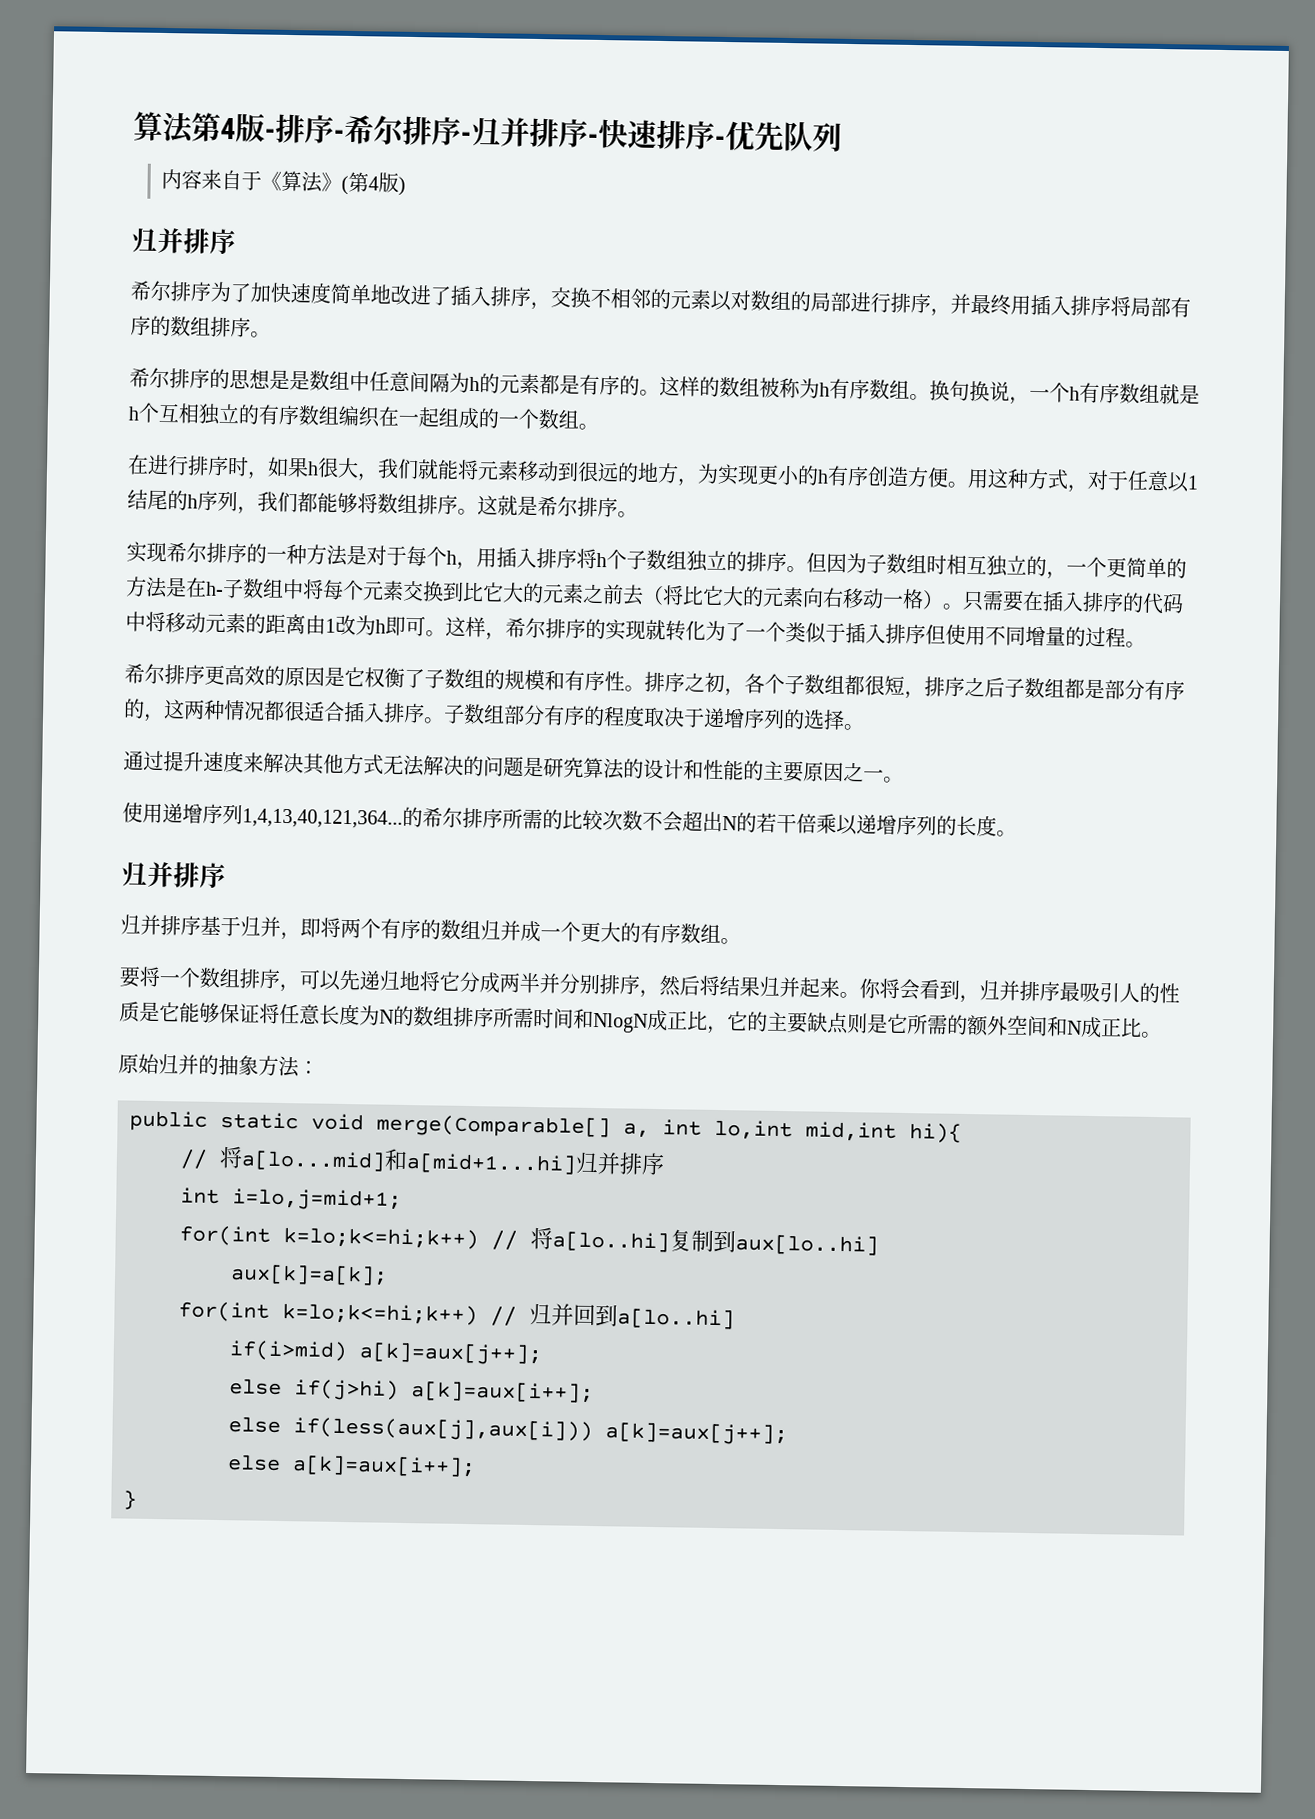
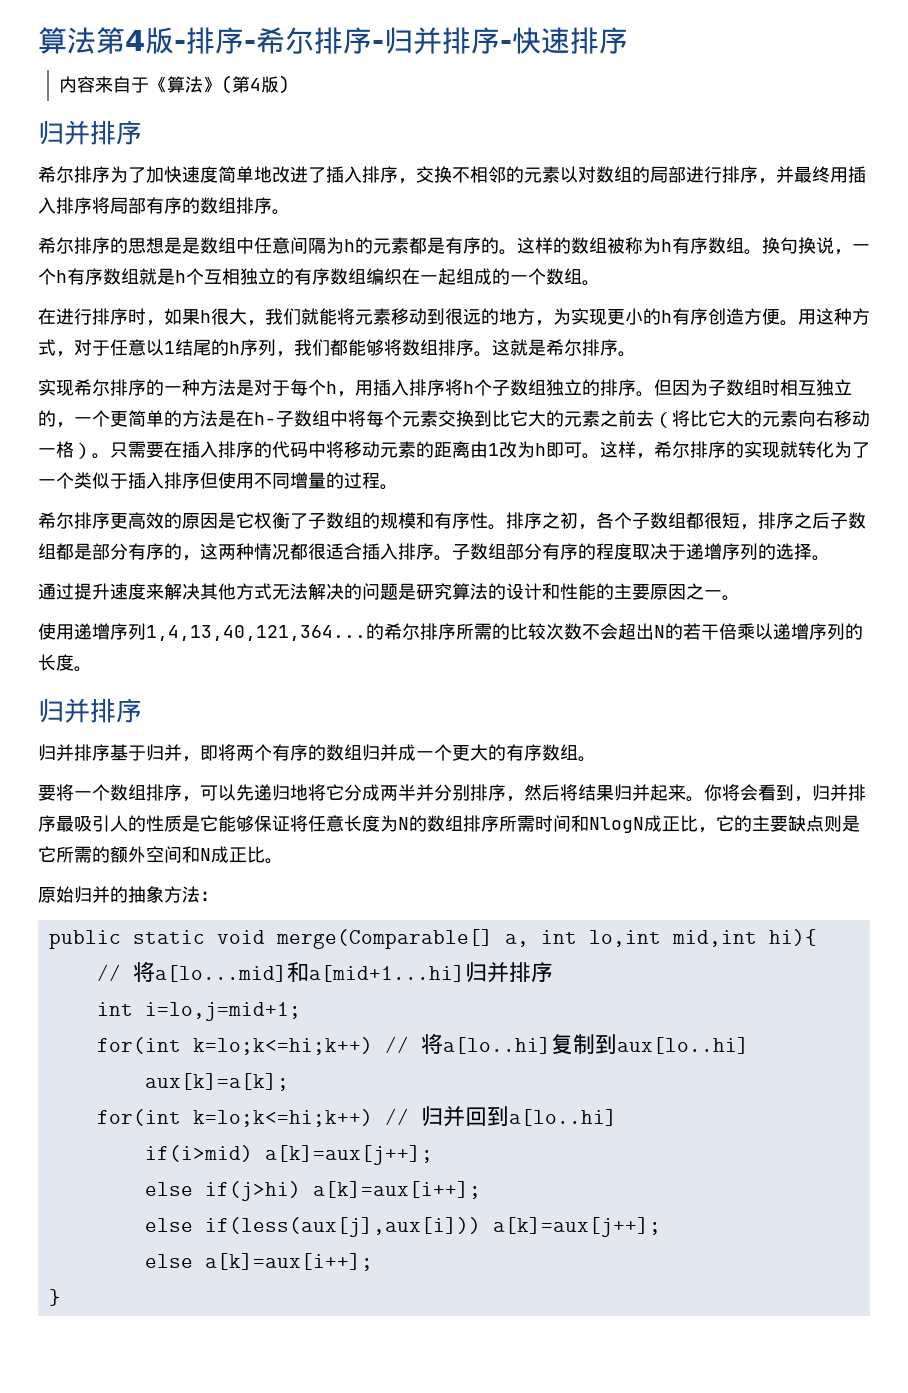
[714,120,842,152] -优先队列 -> (628, 40) none

